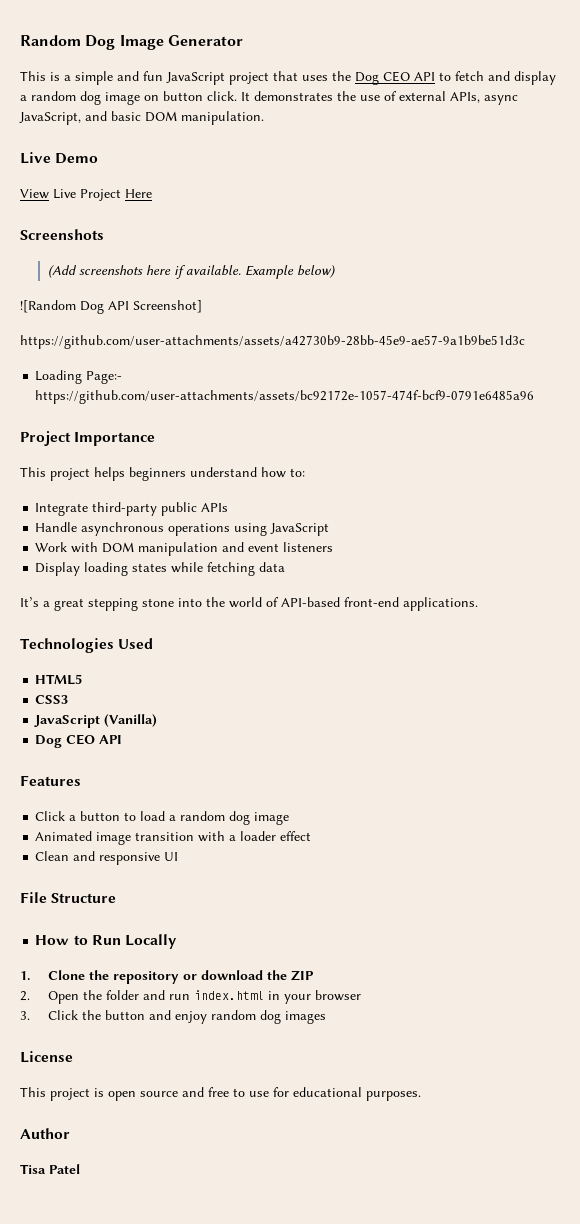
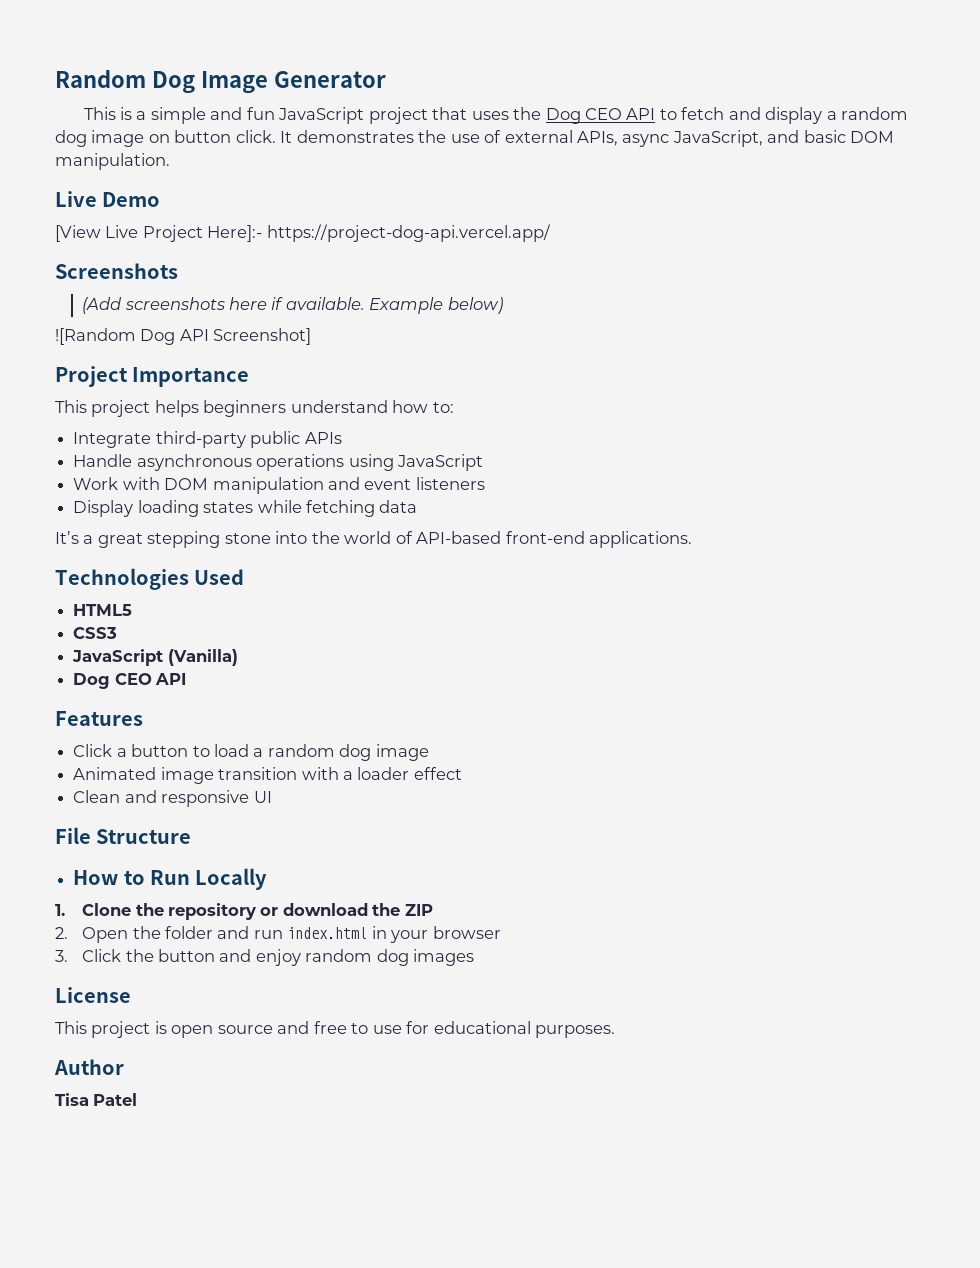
[20,189,49,199] View -> [55,225,101,242] [View
[125,189,152,198] Here -> [207,224,551,242] Here]:- https://project-dog-api.vercel.app/
[20,335,525,349] [35,370,123,384] [35,390,535,404] // https://github.com/user-attachments/assets/a42730b9-28bb-45e9-ae57-9a1b9be51d3c // Loading Page:- https://github.com/user-attachments/assets/bc92172e-1057-474f-bcf9-0791e6485a96 -> (312, 336) none

